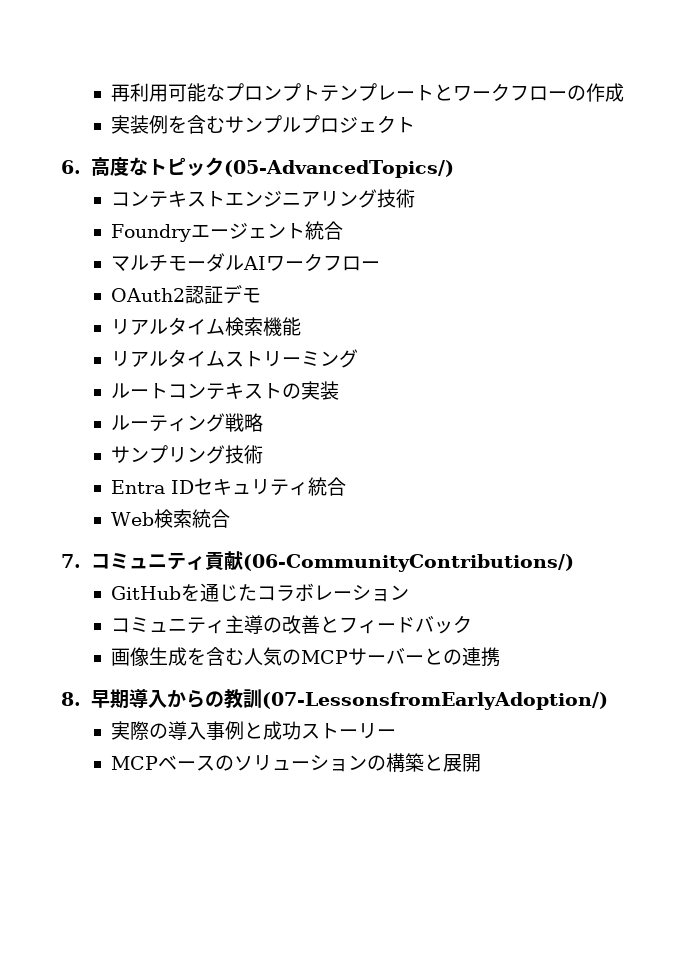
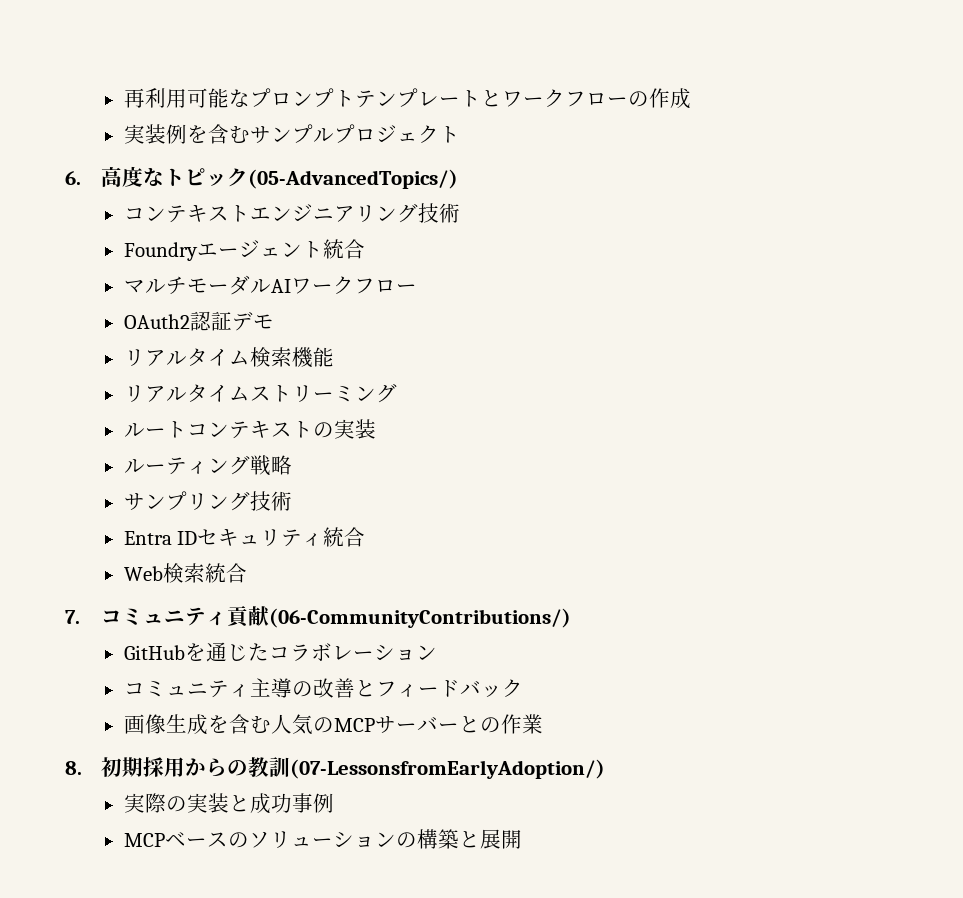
[461,647,500,667] 連携 -> [500,714,543,734] 作業
[90,689,167,709] 早期導入 -> [100,757,185,777] 初期採用
[167,721,396,740] 導入事例と成功ストーリー -> [186,793,334,814] 実装と成功事例

